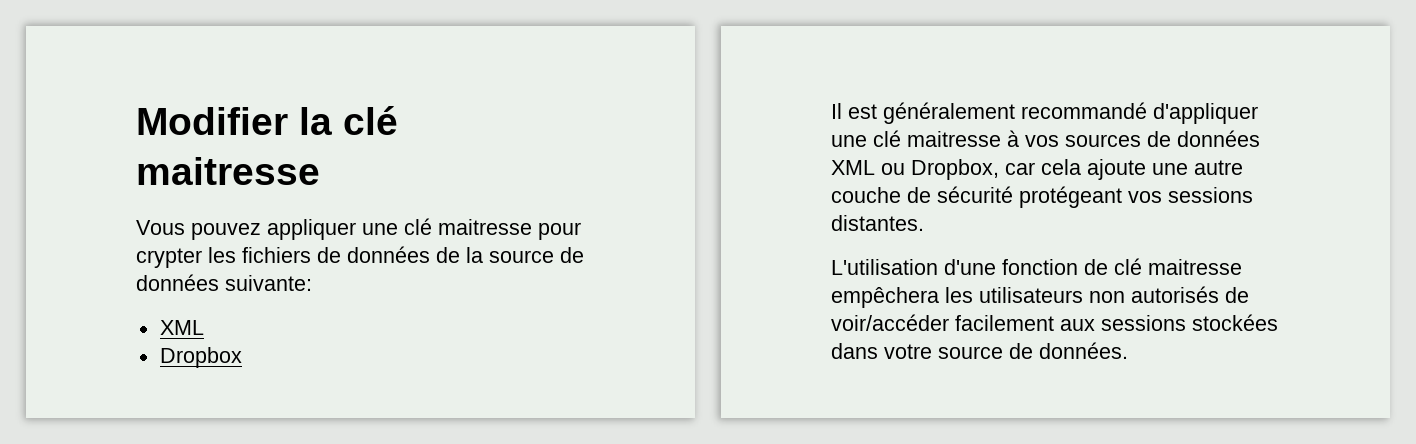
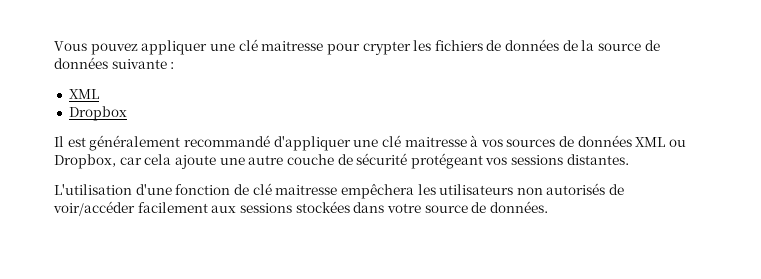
[136,106,398,135] [136,157,320,185] Modifier la clé maitresse // -> (54, 46) none
[225,275,312,291] suivante: -> [111,59,175,69] suivante :

